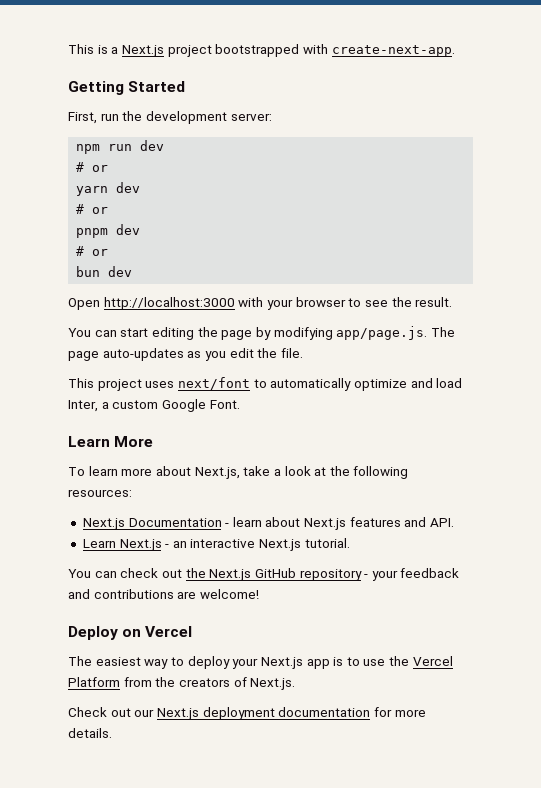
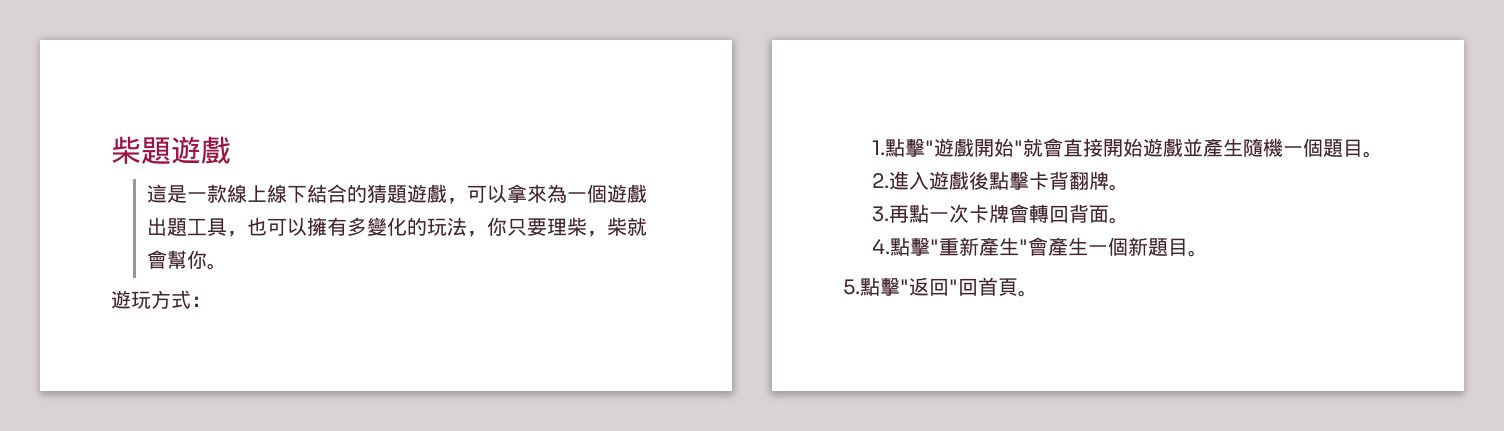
[68,44,455,57] [68,81,186,95] [68,111,272,124] [76,140,165,154] [76,162,109,172] [76,182,141,196] [76,204,109,214] [76,224,141,238] [76,246,109,256] [76,266,133,277] [68,297,453,310] [68,326,455,340] [68,348,303,361] [68,377,463,391] [68,399,240,412] [68,436,154,447] [68,466,409,479] [68,489,132,497] [82,517,455,530] [82,538,350,551] [68,568,460,581] [68,589,259,599] [68,626,193,640] [68,656,453,669] [68,677,296,690] [68,707,426,720] [68,728,112,738] This is a Next.js project bootstrapped with create-next-app. // Getting Started // First, run the development server: // npm run dev // # or // yarn dev // # or // pnpm dev // # or // bun dev // Open http://localhost:3000 with your browser to see the result. // You can start editing the page by modifying app/page.js. The page auto-updates as you edit the file. // This project uses next/font to automatically optimize and load Inter, a custom Google Font. // Learn More // To learn more about Next.js, take a look at the following resources: // Next.js Documentation - learn about Next.js features and API. // Learn Next.js - an interactive Next.js tutorial. // You can check out the Next.js GitHub repository - your feedback and contributions are welcome! // Deploy on Vercel // The easiest way to deploy your Next.js app is to use the Vercel Platform from the creators of Next.js. // Check out our Next.js deployment documentation for more details. -> [111,136,231,164] [147,184,648,204] [147,217,648,237] [147,250,228,270] [111,290,211,309] [872,138,1384,158] [872,171,1130,191] [872,204,1130,224] [872,237,1209,257] [843,277,1038,297] 柴題遊戲 // 這是一款線上線下結合的猜題遊戲，可以拿來為一個遊戲出題工具，也可以擁有多變化的玩法，你只要理柴，柴就會幫你。 // 遊玩方式： // 1.點擊"遊戲開始"就會直接開始遊戲並產生隨機一個題目。 // 2.進入遊戲後點擊卡背翻牌。 // 3.再點一次卡牌會轉回背面。 // 4.點擊"重新產生"會產生一個新題目。 // 5.點擊"返回"回首頁。

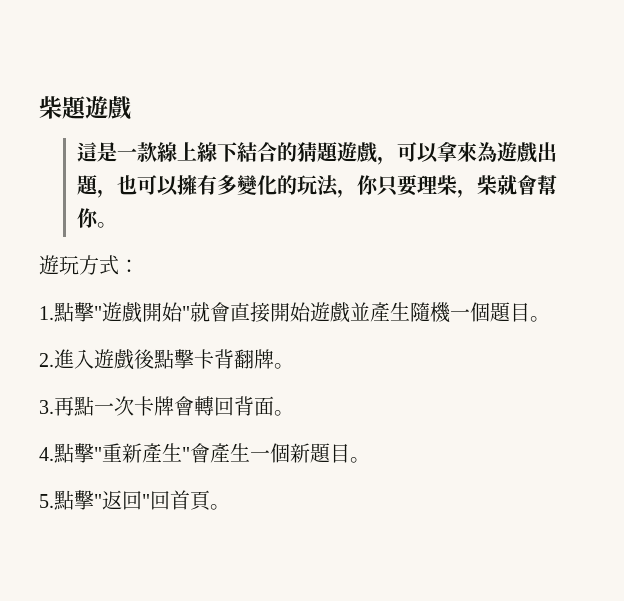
[567,184,608,203] 一個 -> (497, 152) none
[187,218,228,236] 工具 -> (99, 185) none

